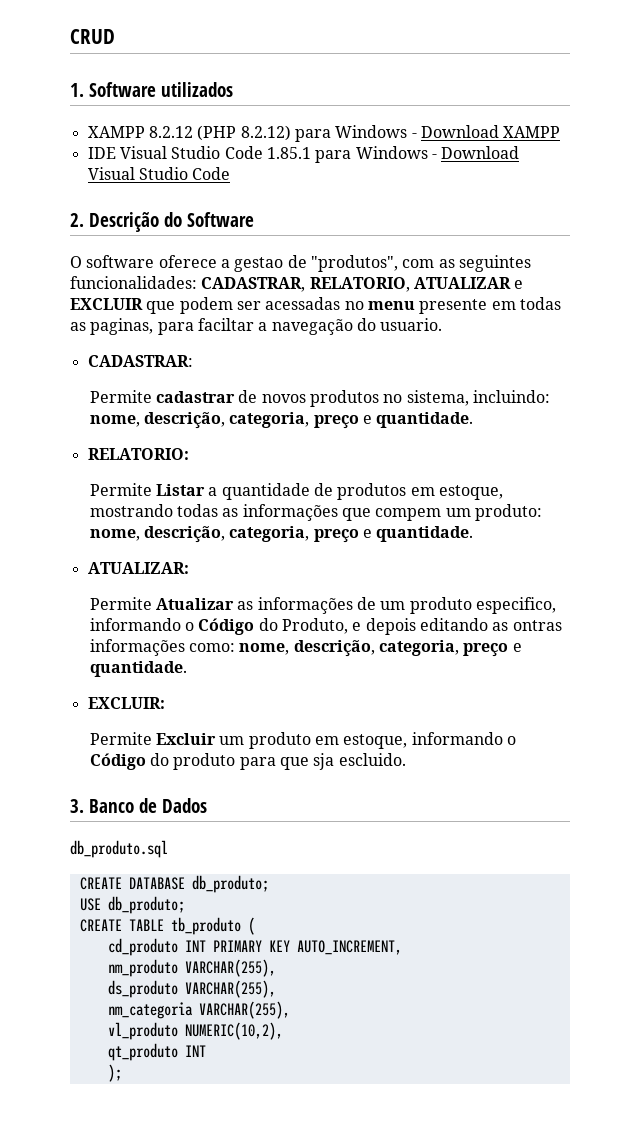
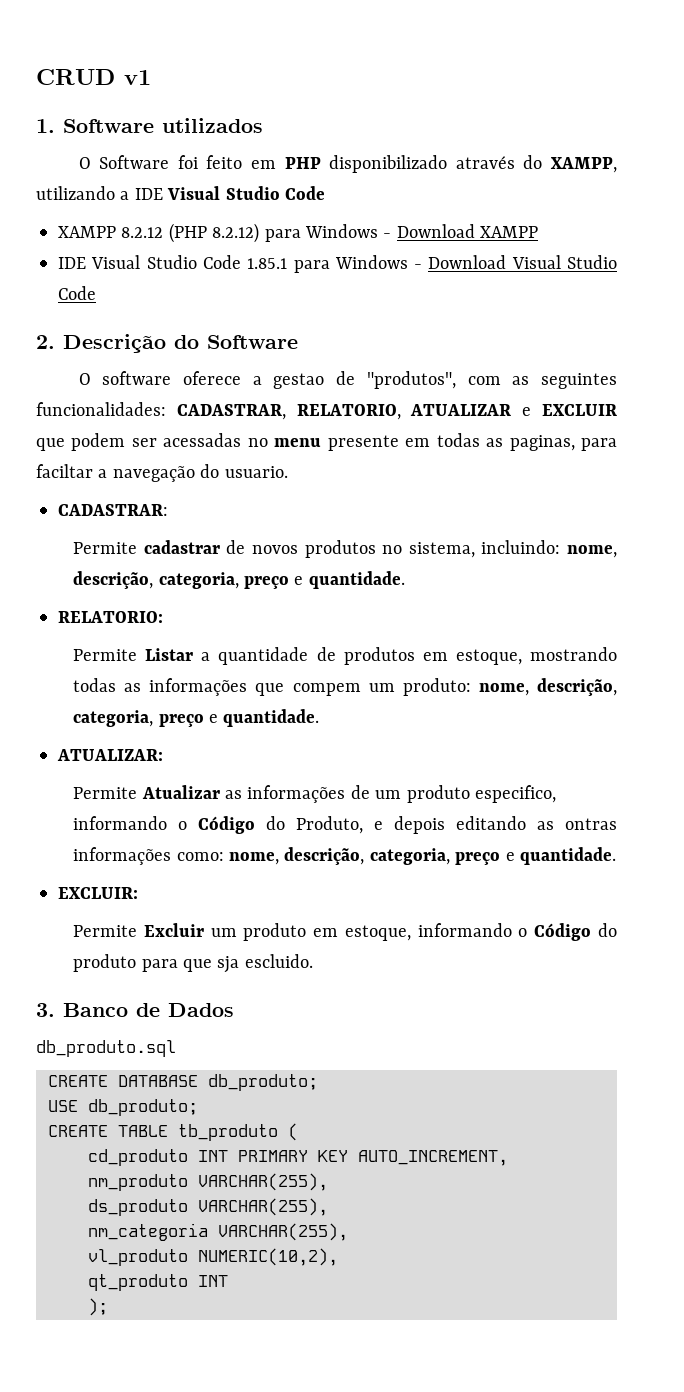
(115, 36) none -> [124,70,151,85] v1
(234, 89) none -> [78,155,617,173] [36,186,325,200] // O Software foi feito em PHP disponibilizado através do XAMPP, utilizando a IDE Visual Studio Code

